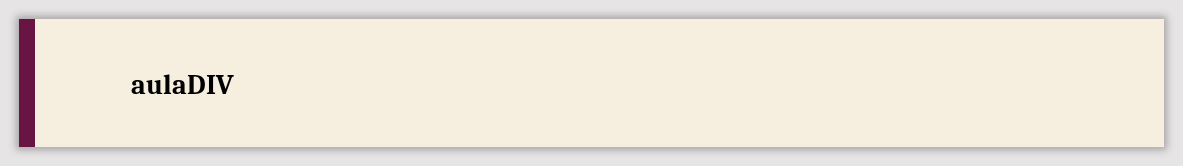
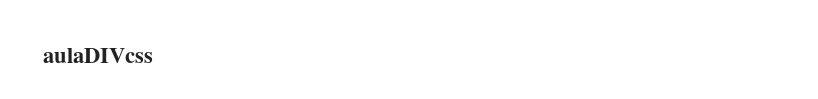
[131,74,234,94] aulaDIV -> [43,48,153,63] aulaDIVcss

